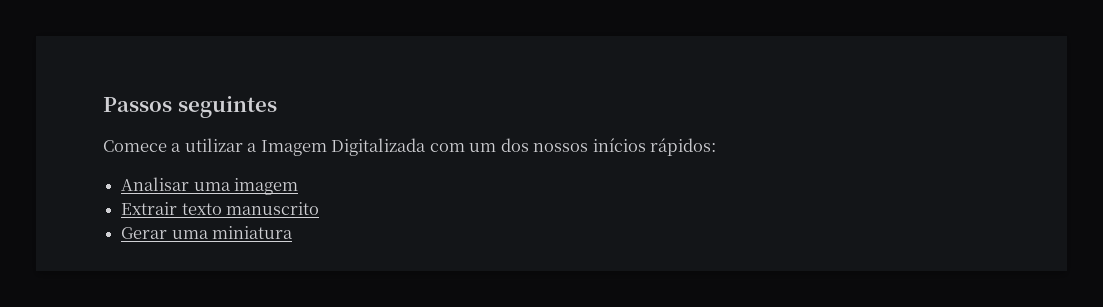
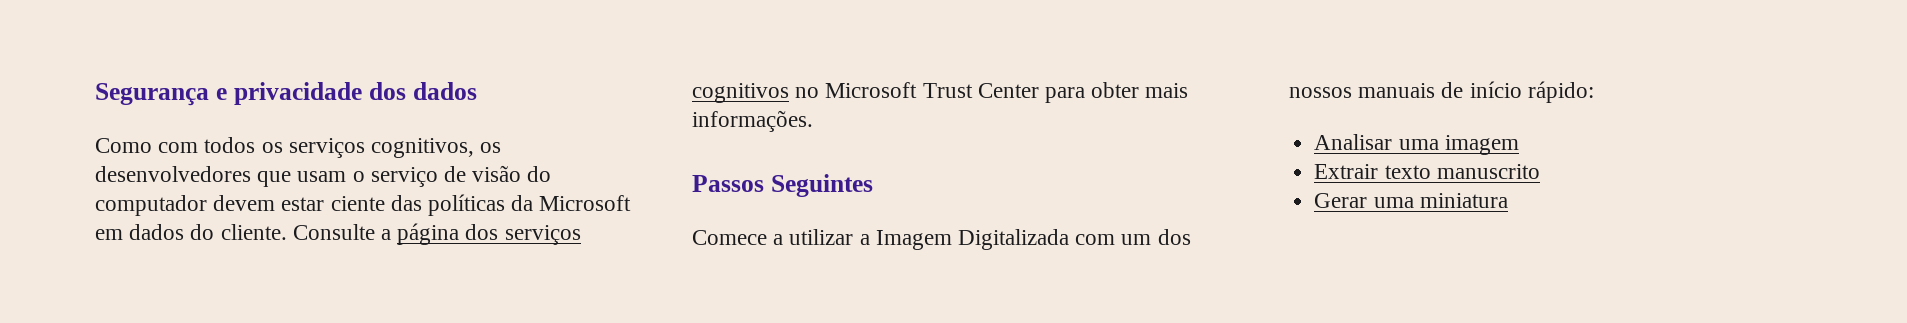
[103,96,277,118] Passos seguintes -> [95,82,477,106] [95,137,502,158] [95,165,552,187] [95,194,632,216] [95,223,581,245] [692,82,1189,103] [692,110,813,132] [692,174,873,197] Segurança e privacidade dos dados // Como com todos os serviços cognitivos, os desenvolvedores que usam o serviço de visão do computador devem estar ciente das políticas da Microsoft em dados do cliente. Consulte a página dos serviços cognitivos no Microsoft Trust Center para obter mais informações. // Passos Seguintes
[592,138,717,156] inícios rápidos: -> [1358,81,1594,103] manuais de início rápido:

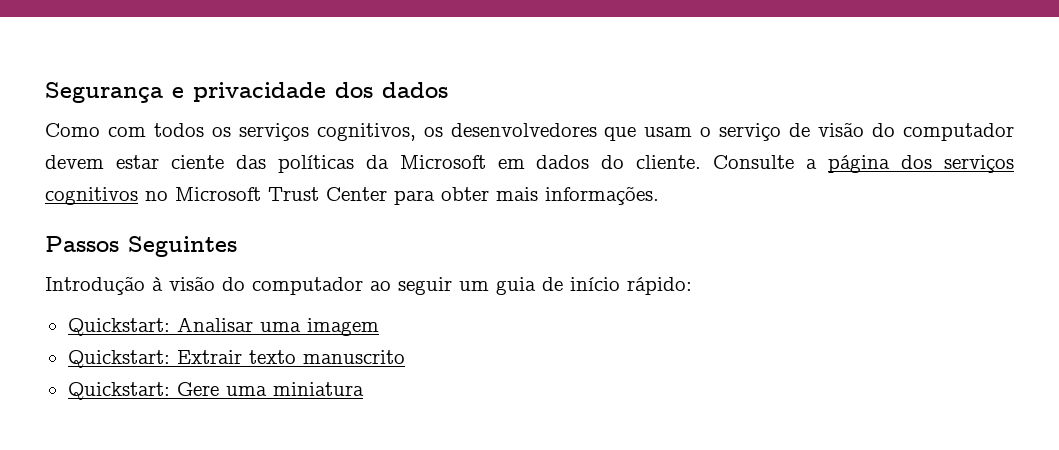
[692,229,1191,250] [1289,83,1436,98] Comece a utilizar a Imagem Digitalizada com um dos nossos manuais -> [45,276,536,295] Introdução à visão do computador ao seguir um guia
(1594, 92) none -> [67,318,170,336] Quickstart:
(1519, 145) none -> [67,350,170,368] Quickstart:
[1314,193,1368,208] Gerar -> [67,382,219,400] Quickstart: Gere

